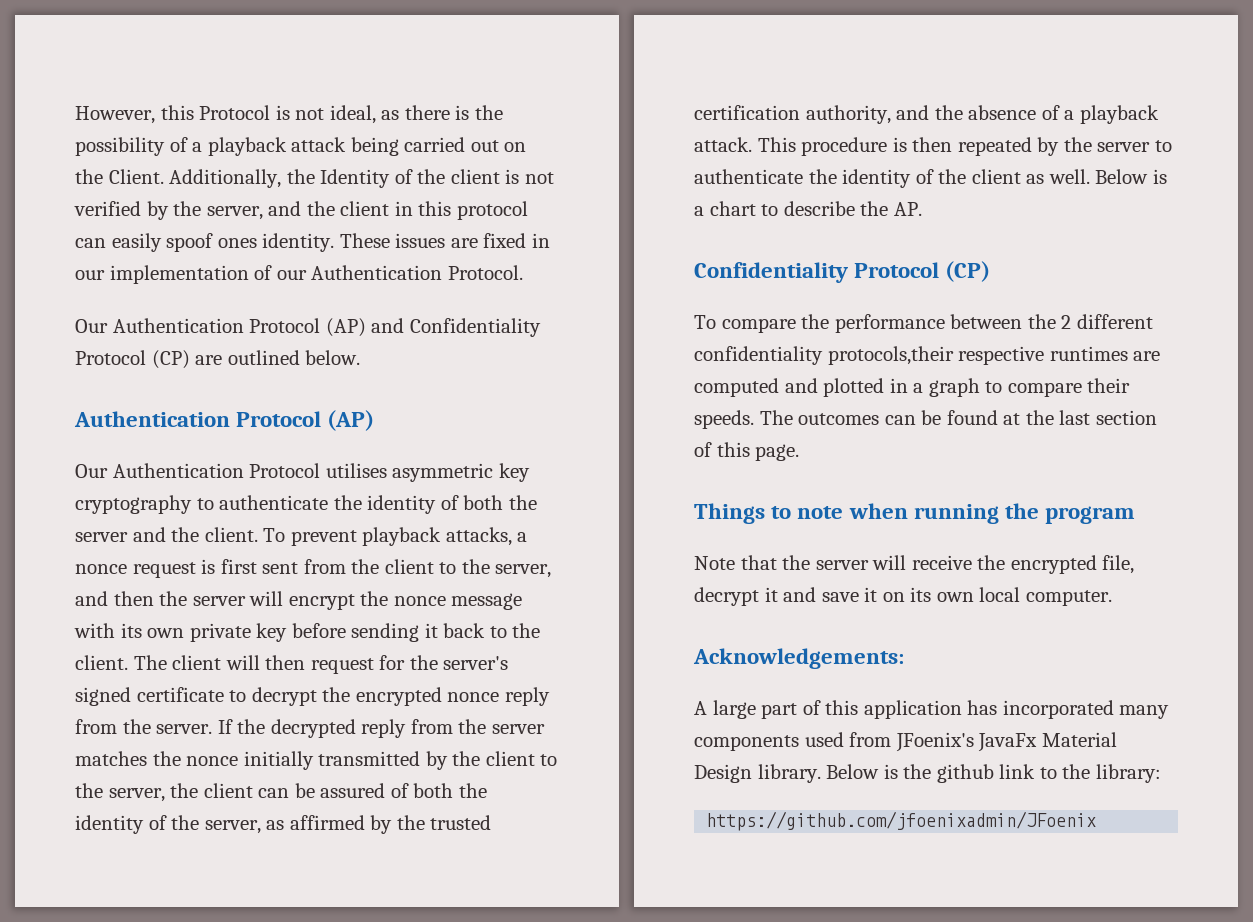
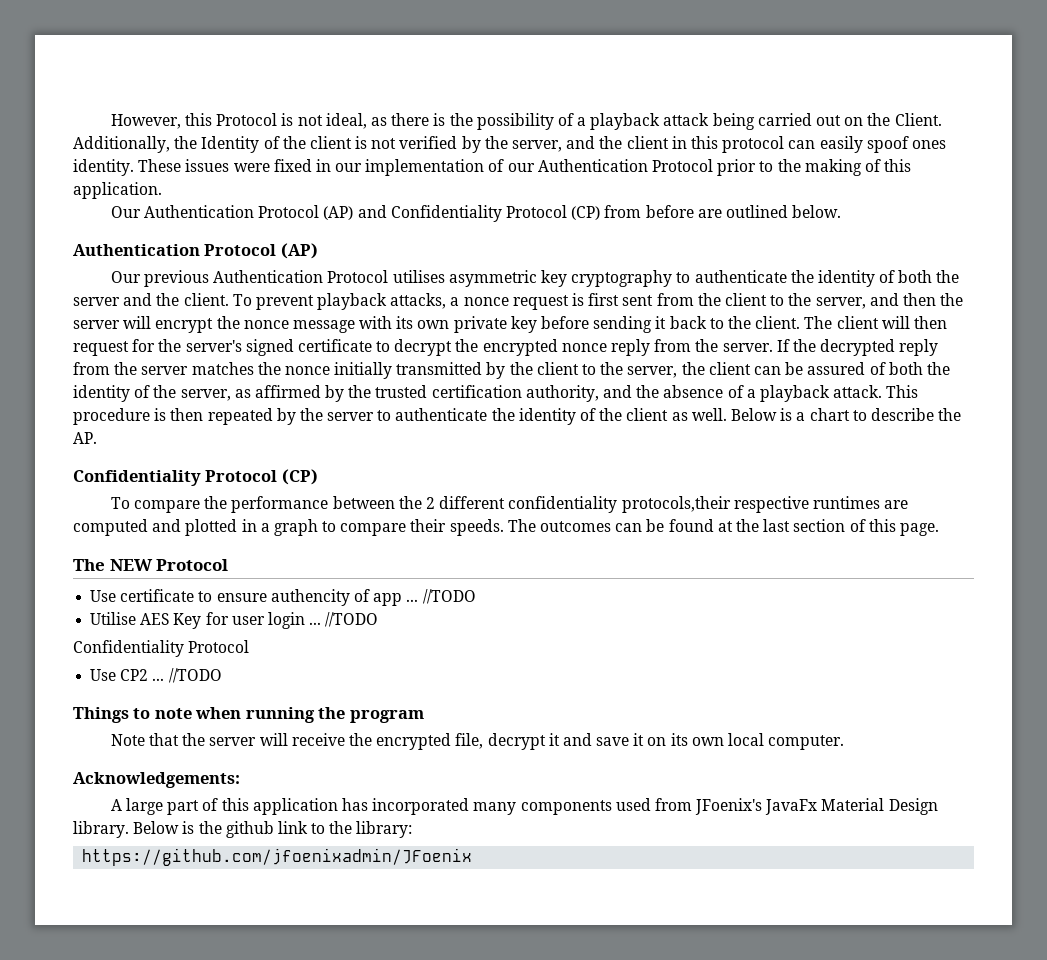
[450,238,478,248] are -> [233,163,270,172] were
[447,265,523,280] Protocol. -> [652,159,912,176] [73,182,162,199] Protocol prior to the making of this application.
(190, 359) none -> [604,205,694,218] from before
(108, 471) none -> [144,270,210,287] previous
(800, 452) none -> [73,559,229,571] [90,589,476,606] [90,612,379,629] [73,640,250,657] [90,668,222,683] // The NEW Protocol // Use certificate to ensure authencity of app ... //TODO // Utilise AES Key for user login ... //TODO // Confidentiality Protocol // Use CP2 ... //TODO

